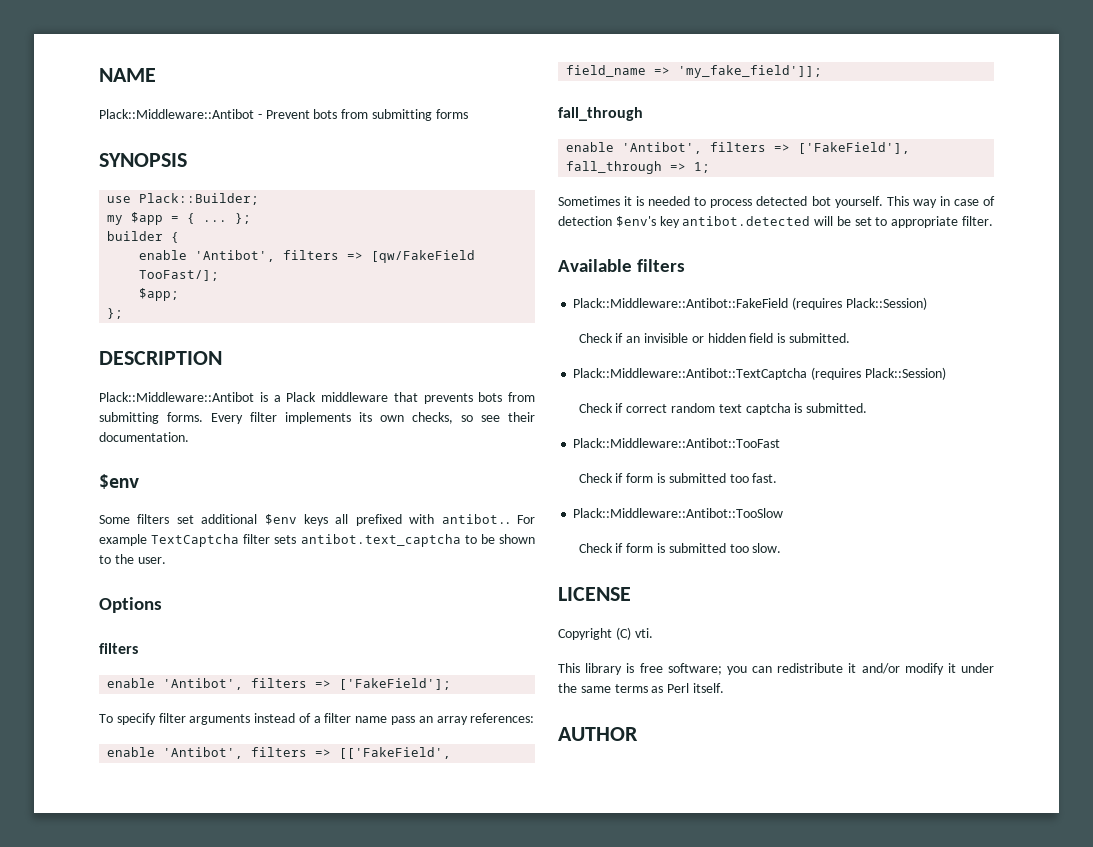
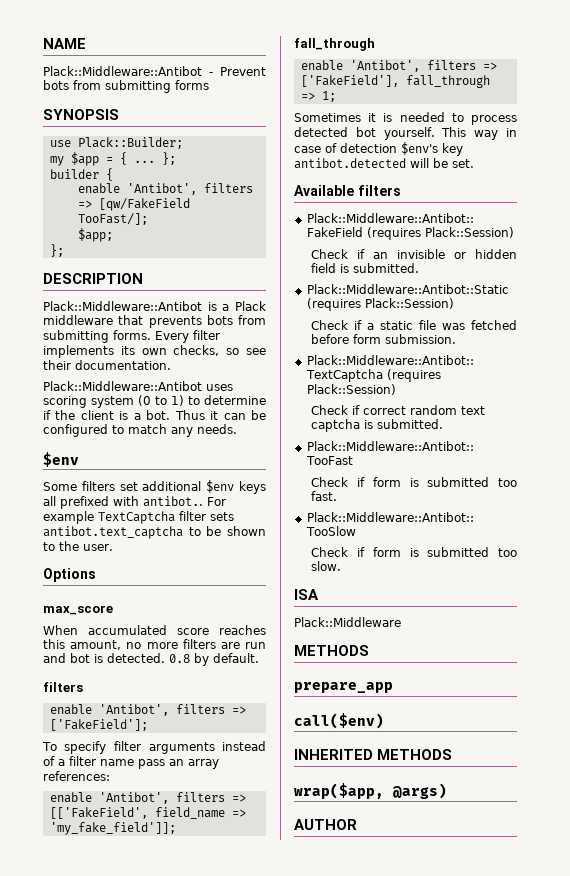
(189, 437) none -> [43,381,233,391] [43,395,266,408] [43,410,266,420] [43,424,237,437] // Plack::Middleware::Antibot uses scoring system (0 to 1) to determine if the client is a bot. Thus it can be configured to match any needs.
(162, 605) none -> [43,605,113,615] [43,625,266,635] [43,639,266,650] [43,653,259,666] // max_score // When accumulated score reaches this amount, no more filters are run and bot is detected. 0.8 by default.
[854,216,994,228] set to appropriate filter. -> [452,159,474,168] set.
(850, 338) none -> [306,284,509,294] [306,298,454,311] [311,320,517,330] [311,334,457,344] // Plack::Middleware::Antibot::Static (requires Plack::Session) // Check if a static file was fetched before form submission.
[558,587,631,601] [558,627,653,640] [558,663,994,675] [558,683,724,693] LICENSE // Copyright (C) vti. // This library is free software; you can redistribute it and/or modify it under the same terms as Perl itself. -> [294,589,319,600] [294,617,401,627] [294,645,369,656] [294,682,393,693] [294,713,384,729] [294,749,453,760] [294,783,447,799] ISA // Plack::Middleware // METHODS // prepare_app // call($env) // INHERITED METHODS // wrap($app, @args)

